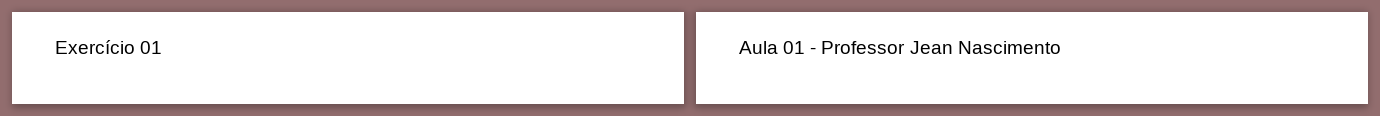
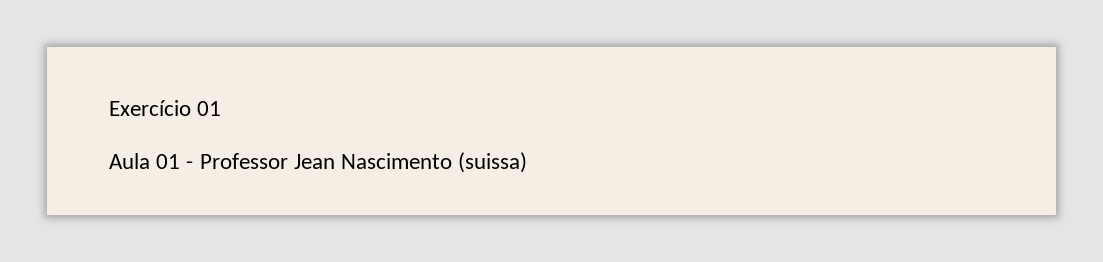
(1061, 47) none -> [458,152,528,173] (suissa)

